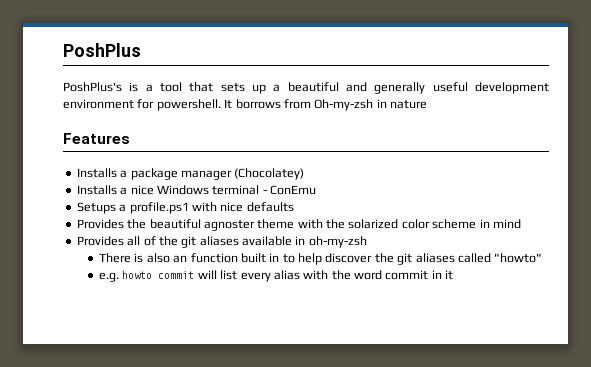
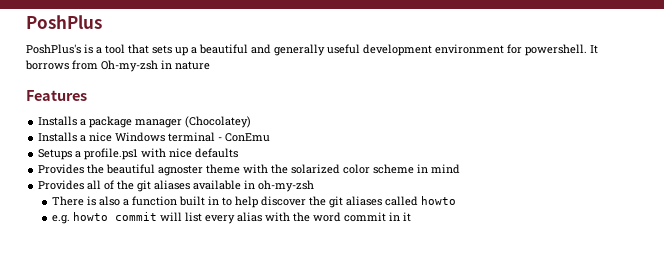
[173,255,188,263] an -> [122,199,129,206] a
[494,253,543,263] "howto" -> [420,196,456,205] howto

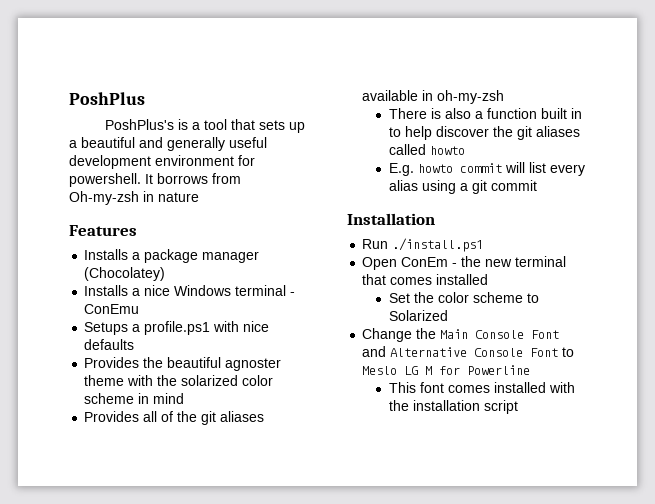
[51,215,70,224] e.g. -> [389,163,415,176] E.g.
[264,212,411,222] with the word commit in it -> [422,180,538,194] [347,213,435,225] [362,238,484,252] [362,256,567,270] [362,274,489,285] [389,292,540,303] [389,310,449,321] [362,328,560,342] [362,346,575,357] [362,365,531,375] [389,382,576,393] [389,400,519,414] using a git commit // Installation // Run ./install.ps1 // Open ConEm - the new terminal that comes installed // Set the color scheme to Solarized // Change the Main Console Font and Alternative Console Font to Meslo LG M for Powerline // This font comes installed with the installation script

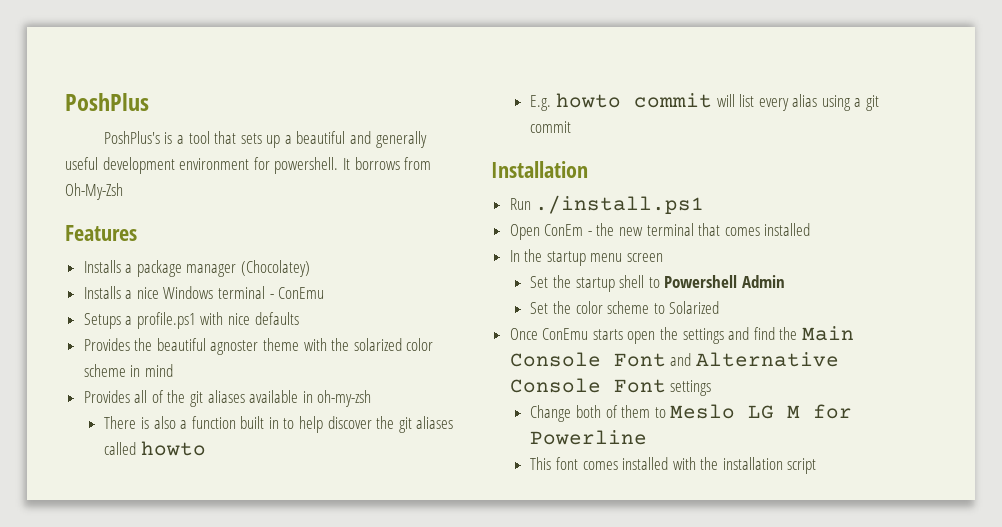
[69,191,199,205] Oh-my-zsh in nature -> [65,183,123,200] Oh-My-Zsh
(489, 279) none -> [509,249,664,266] [530,275,785,292] // In the startup menu screen // Set the startup shell to Powershell Admin
[362,328,413,342] Change -> [509,327,775,344] Once ConEmu starts open the settings and find
(559, 352) none -> [670,380,712,396] [530,405,651,422] settings // Change both of them

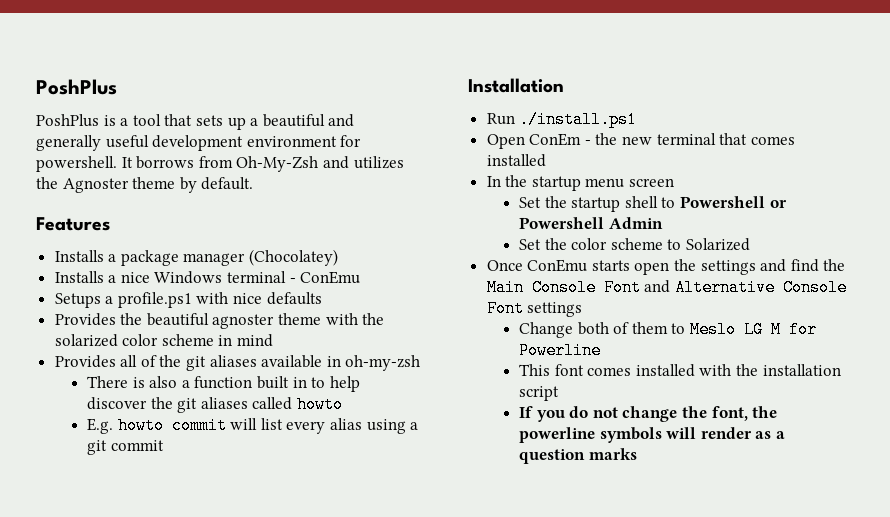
[103,131,160,144] PoshPlus's -> [36,114,99,127] PoshPlus
(123, 191) none -> [322,156,404,169] [36,177,254,193] and utilizes the Agnoster theme by default.
(738, 281) none -> [769,200,787,208] [519,217,605,229] or Powershell
(817, 466) none -> [519,406,778,422] [519,427,785,443] [519,448,637,464] // If you do not change the font, the powerline symbols will render as a question marks

